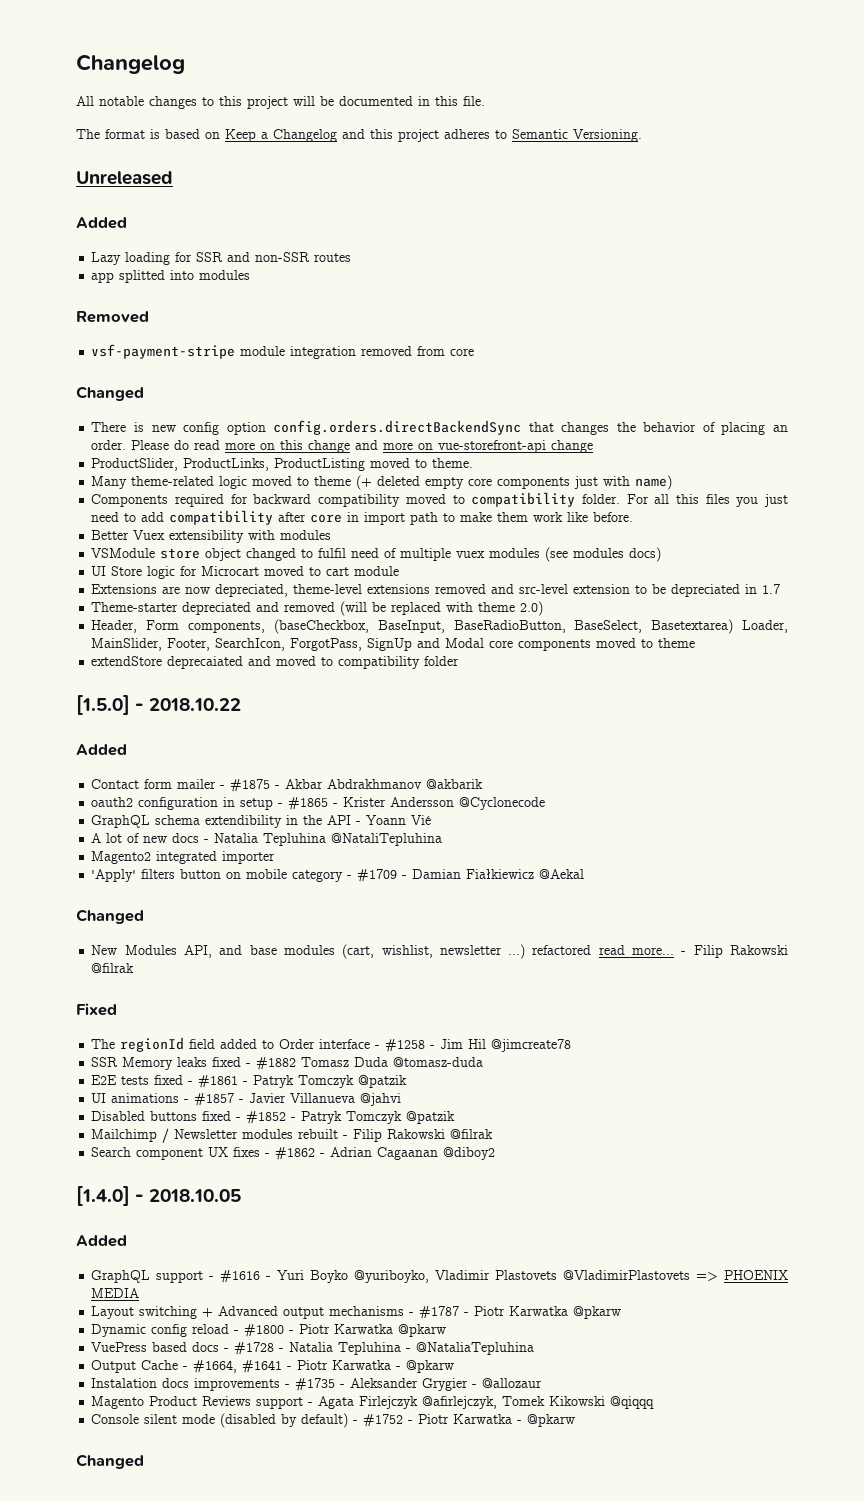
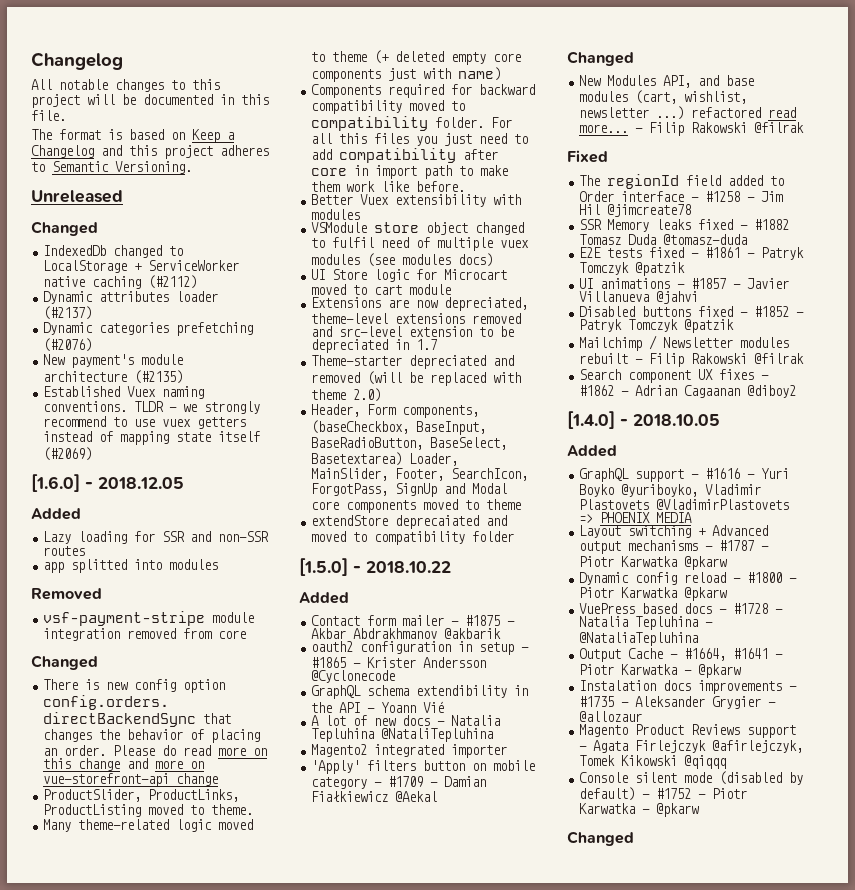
(173, 178) none -> [31,221,98,236] [43,245,184,258] [43,260,240,273] [43,275,198,289] [43,291,219,304] [43,306,93,320] [43,322,254,336] [43,338,93,352] [43,354,184,368] [43,370,184,384] [43,386,205,399] [43,401,261,414] [43,416,247,429] [43,431,261,445] [43,447,93,461] [31,474,184,492] // Changed // IndexedDb changed to LocalStorage + ServiceWorker native caching (#2112) // Dynamic attributes loader (#2137) // Dynamic categories prefetching (#2076) // New payment's module architecture (#2135) // Established Vuex naming conventions. TLDR - we strongly recommend to use vuex getters instead of mapping state itself (#2069) // [1.6.0] - 2018.12.05

